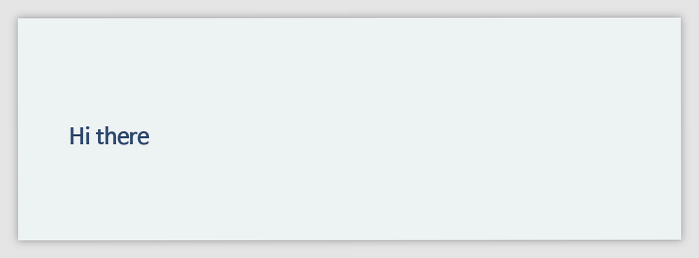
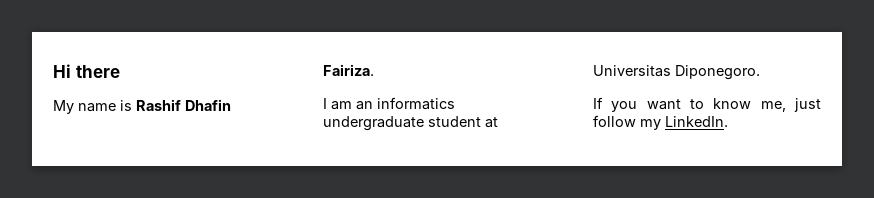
(151, 136) none -> [53,99,231,114] [323,64,374,76] [323,97,455,110] [323,116,498,131] [593,65,760,80] [593,97,821,112] [593,115,728,130] // My name is Rashif Dhafin Fairiza. // I am an informatics undergraduate student at Universitas Diponegoro. // If you want to know me, just follow my LinkedIn.

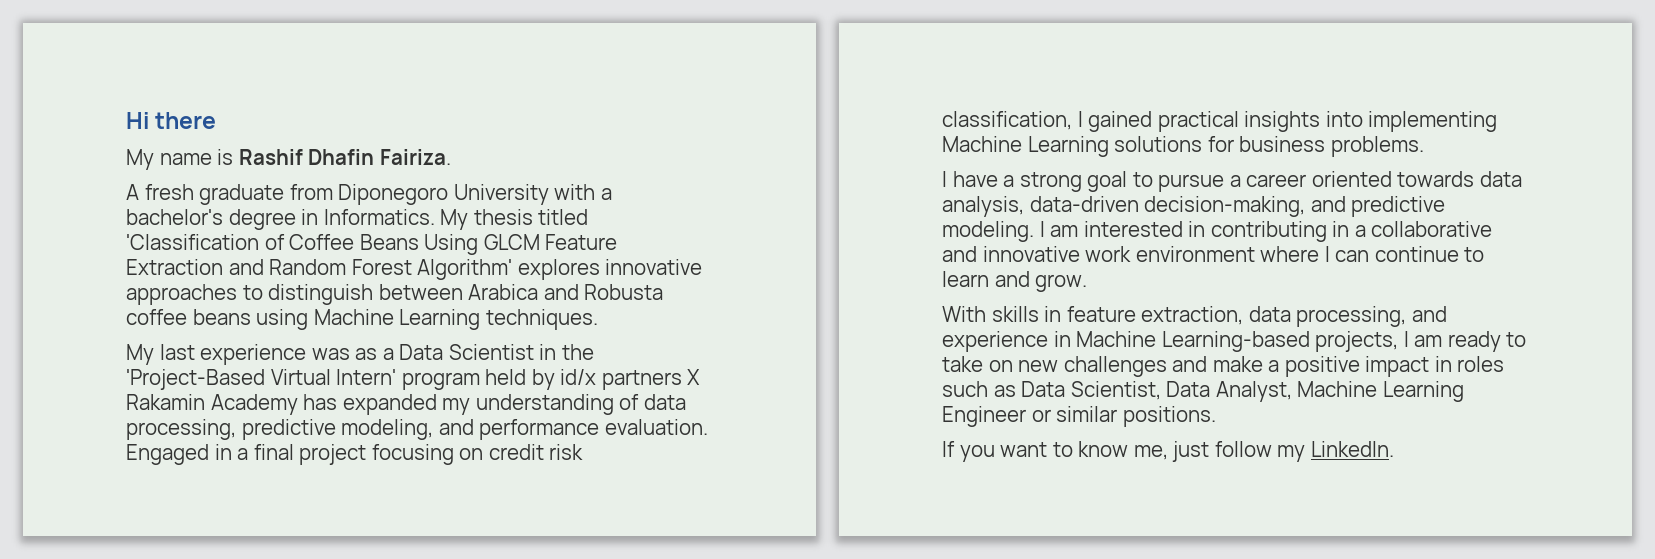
[323,97,455,110] [323,116,498,131] [593,65,760,80] I am an informatics undergraduate student at Universitas Diponegoro. -> [126,184,612,205] [126,209,589,230] [126,234,618,255] [126,259,703,280] [126,284,664,305] [126,309,598,330] [126,344,594,365] [126,369,701,390] [126,394,686,415] [126,419,708,440] [126,444,584,465] [942,111,1498,132] [942,136,1424,157] [942,171,1522,192] [942,196,1446,217] [942,221,1493,242] [942,246,1485,262] [942,271,1088,292] [942,306,1447,327] [942,331,1527,352] [942,356,1505,377] [942,381,1464,402] [942,406,1216,427] A fresh graduate from Diponegoro University with a bachelor's degree in Informatics. My thesis titled 'Classification of Coffee Beans Using GLCM Feature Extraction and Random Forest Algorithm' explores innovative approaches to distinguish between Arabica and Robusta coffee beans using Machine Learning techniques. // My last experience was as a Data Scientist in the 'Project-Based Virtual Intern' program held by id/x partners X Rakamin Academy has expanded my understanding of data processing, predictive modeling, and performance evaluation. Engaged in a final project focusing on credit risk classification, I gained practical insights into implementing Machine Learning solutions for business problems. // I have a strong goal to pursue a career oriented towards data analysis, data-driven decision-making, and predictive modeling. I am interested in contributing in a collaborative and innovative work environment where I can continue to learn and grow. // With skills in feature extraction, data processing, and experience in Machine Learning-based projects, I am ready to take on new challenges and make a positive impact in roles such as Data Scientist, Data Analyst, Machine Learning Engineer or similar positions.

